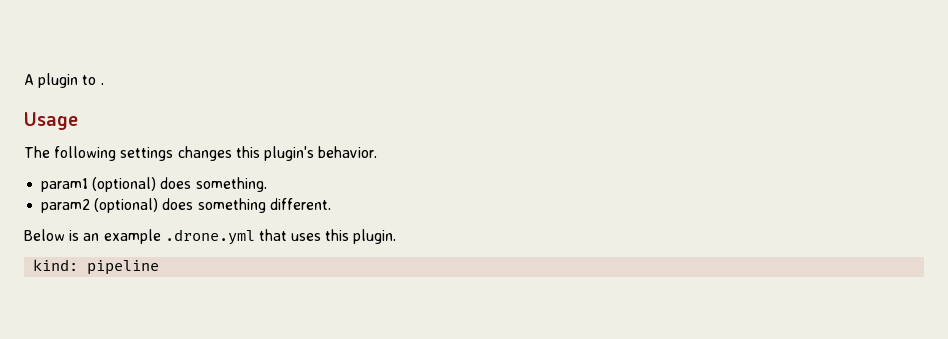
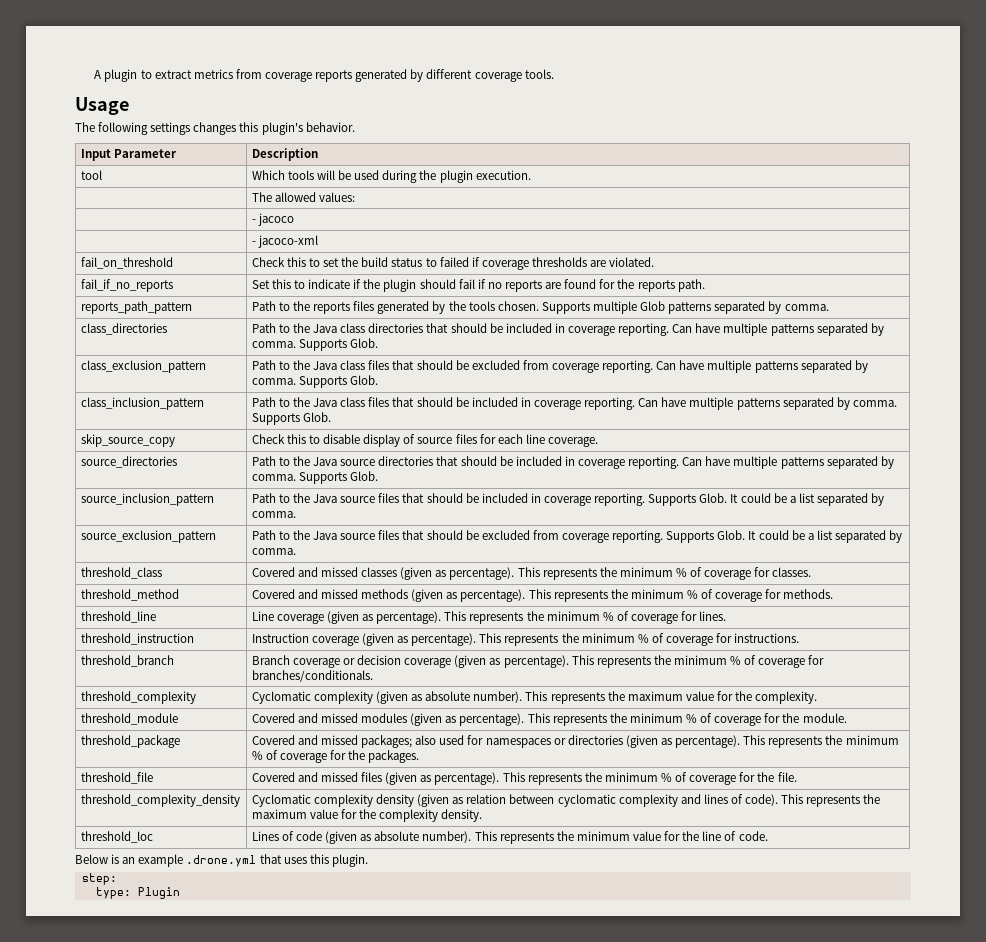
[100,83,104,85] . -> [154,69,554,82] extract metrics from coverage reports generated by different coverage tools.
[41,177,267,192] [41,198,331,213] // param1 (optional) does something. // param2 (optional) does something different. -> [80,149,177,161] [251,148,318,161] [80,170,102,180] [251,170,531,183] [251,192,356,202] [251,213,294,226] [251,235,318,248] [80,257,173,269] [251,257,655,270] [80,279,173,292] [251,279,705,292] [80,301,192,314] [251,301,829,314] [80,323,167,335] [251,323,884,336] [251,338,379,351] [80,360,206,373] [251,360,868,373] [251,375,379,388] [80,397,204,410] [251,397,897,410] [251,412,331,425] [80,434,175,447] [251,434,598,447] [80,456,177,468] [251,456,894,469] [251,471,379,484] [80,493,214,506] [251,493,885,506] [251,511,296,518] [80,530,216,543] [251,530,903,543] [251,548,296,555] [80,567,162,579] [251,567,812,580] [80,589,179,601] [251,589,834,602] [80,611,156,623] [251,611,727,624] [80,633,194,645] [251,633,800,646] [80,655,174,667] [251,655,825,668] [251,670,373,682] [80,691,196,704] [251,691,818,704] [80,713,178,725] [251,713,847,726] [80,735,180,748] [251,735,899,748] [251,750,420,763] [80,772,153,784] [251,772,797,785] [80,794,240,807] [251,794,881,807] [251,809,483,822] [80,831,153,843] [251,831,768,844] // Input Parameter | Description // tool | Which tools will be used during the plugin execution. // | The allowed values: // | - jacoco // | - jacoco-xml // fail_on_threshold | Check this to set the build status to failed if coverage thresholds are violated. // fail_if_no_reports | Set this to indicate if the plugin should fail if no reports are found for the reports path. // reports_path_pattern | Path to the reports files generated by the tools chosen. Supports multiple Glob patterns separated by comma. // class_directories | Path to the Java class directories that should be included in coverage reporting. Can have multiple patterns separated by comma. Supports Glob. // class_exclusion_pattern | Path to the Java class files that should be excluded from coverage reporting. Can have multiple patterns separated by comma. Supports Glob. // class_inclusion_pattern | Path to the Java class files that should be included in coverage reporting. Can have multiple patterns separated by comma. Supports Glob. // skip_source_copy | Check this to disable display of source files for each line coverage. // source_directories | Path to the Java source directories that should be included in coverage reporting. Can have multiple patterns separated by comma. Supports Glob. // source_inclusion_pattern | Path to the Java source files that should be included in coverage reporting. Supports Glob. It could be a list separated by comma. // source_exclusion_pattern | Path to the Java source files that should be excluded from coverage reporting. Supports Glob. It could be a list separated by comma. // threshold_class | Covered and missed classes (given as percentage). This represents the minimum % of coverage for classes. // threshold_method | Covered and missed methods (given as percentage). This represents the minimum % of coverage for methods. // threshold_line | Line coverage (given as percentage). This represents the minimum % of coverage for lines. // threshold_instruction | Instruction coverage (given as percentage). This represents the minimum % of coverage for instructions. // threshold_branch | Branch coverage or decision coverage (given as percentage). This represents the minimum % of coverage for branches/conditionals. // threshold_complexity | Cyclomatic complexity (given as absolute number). This represents the maximum value for the complexity. // threshold_module | Covered and missed modules (given as percentage). This represents the minimum % of coverage for the module. // threshold_package | Covered and missed packages; also used for namespaces or directories (given as percentage). This represents the minimum % of coverage for the packages. // threshold_file | Covered and missed files (given as percentage). This represents the minimum % of coverage for the file. // threshold_complexity_density | Cyclomatic complexity density (given as relation between cyclomatic complexity and lines of code). This represents the maximum value for the complexity density. // threshold_loc | Lines of code (given as absolute number). This represents the minimum value for the line of code.
[33,259,160,275] kind: pipeline -> [81,873,117,885] [95,887,180,899] step: // type: Plugin

